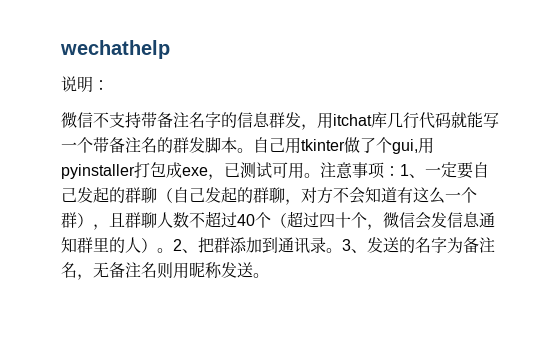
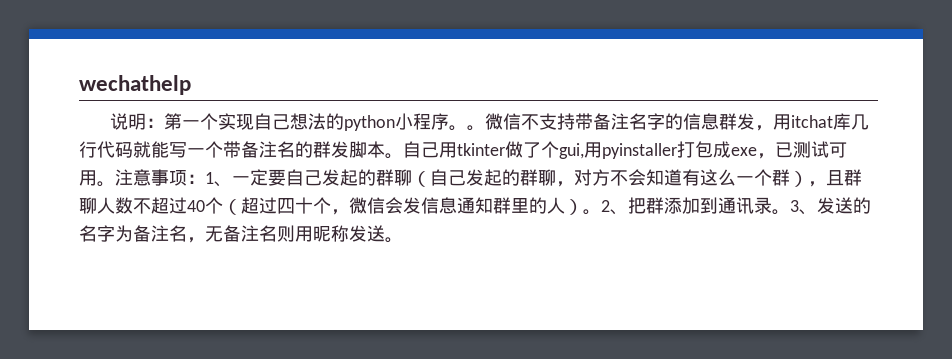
(109, 85) // -> [163,113,485,131] 第一个实现自己想法的python小程序。。

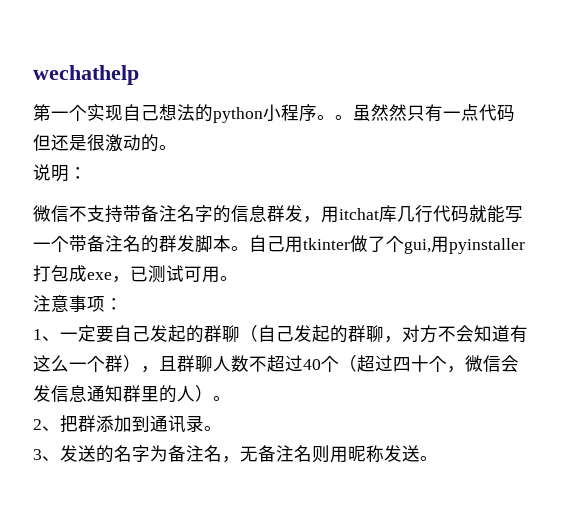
[109,113,164,130] 说明： -> (139, 75) none
(485, 128) none -> [353,104,515,122] [33,134,177,152] [33,164,87,182] 虽然然只有一点代码但还是很激动的。 // 说明： //
(115, 184) none -> (238, 278) //
(205, 179) none -> (123, 304) //
(601, 212) none -> (231, 398) //
(790, 212) none -> (222, 428) //

